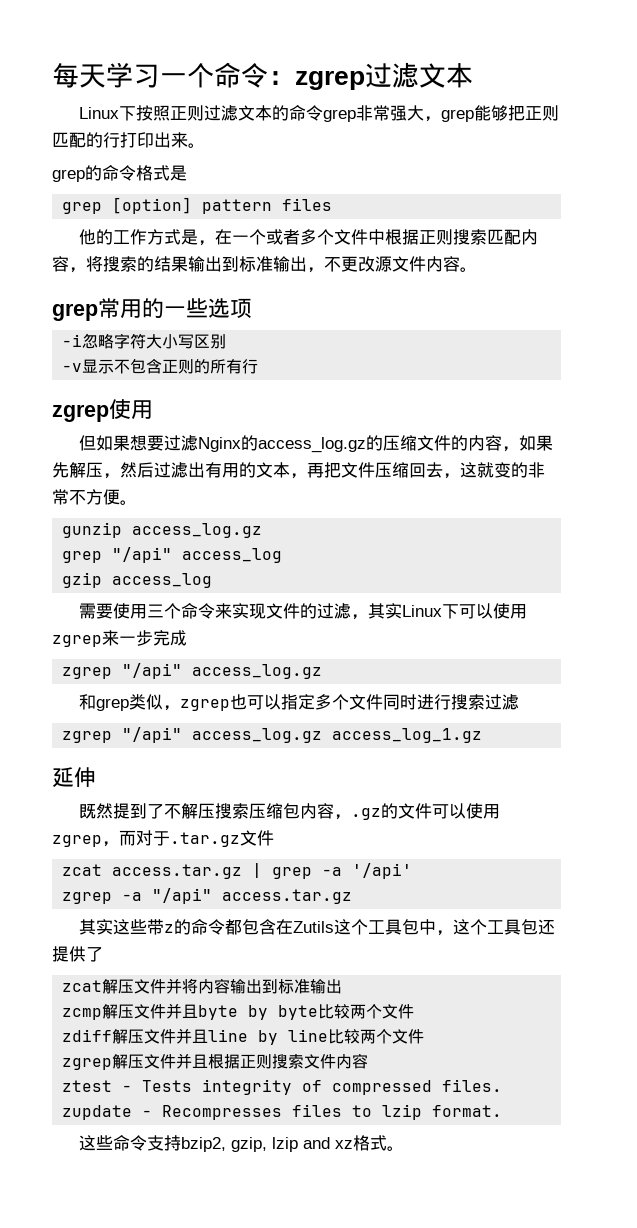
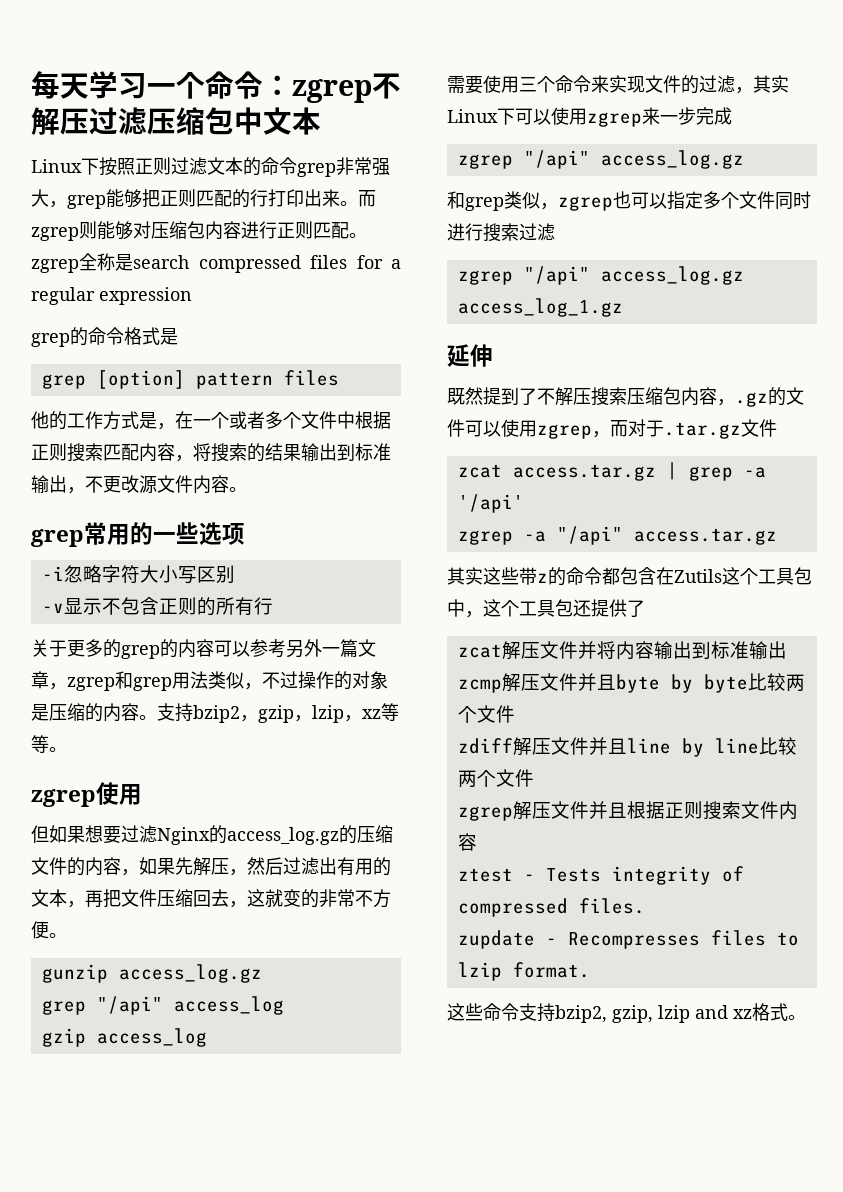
[365,62,419,88] 过滤 -> [372,73,401,99] [31,107,263,135] 不解压过滤压缩包中
(205, 145) none -> [358,190,376,207] [31,221,367,241] [31,253,401,273] [31,287,192,305] 而zgrep则能够对压缩包内容进行正则匹配。zgrep全称是search compressed files for a regular expression
(259, 366) none -> [31,639,376,659] [31,671,388,691] [31,703,399,723] [31,735,67,753] // 关于更多的grep的内容可以参考另外一篇文章，zgrep和grep用法类似，不过操作的对象是压缩的内容。支持bzip2，gzip，lzip，xz等等。

